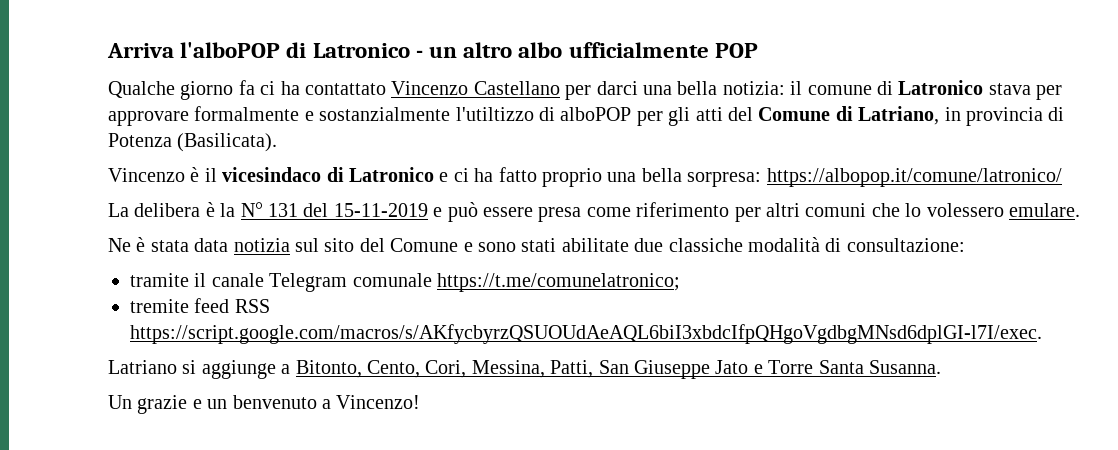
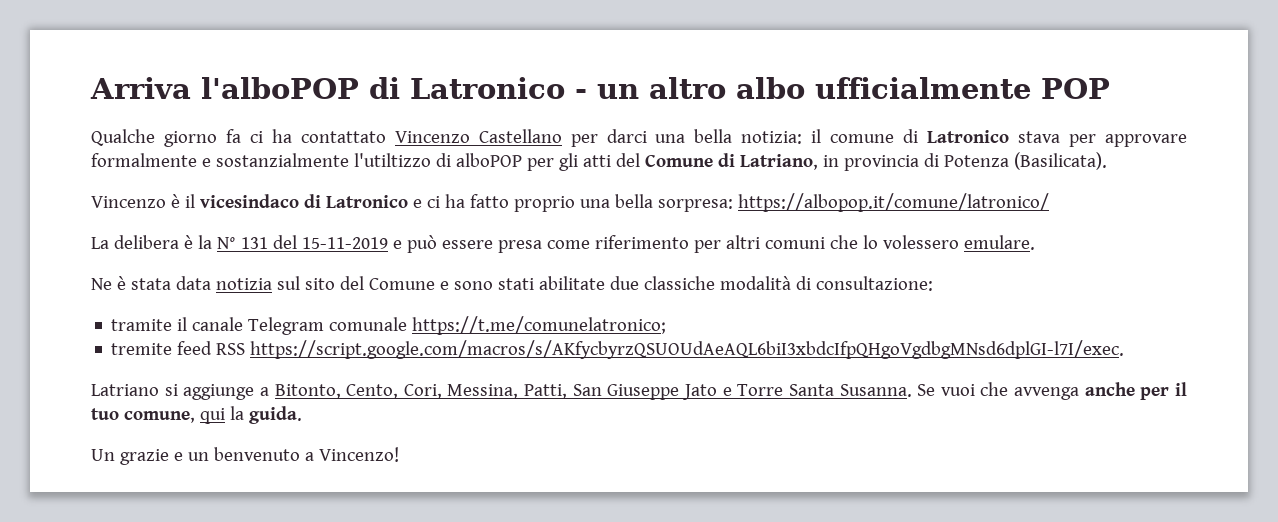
(941, 367) none -> [917,382,1187,400] [91,406,302,424] Se vuoi che avvenga anche per il tuo comune, qui la guida.

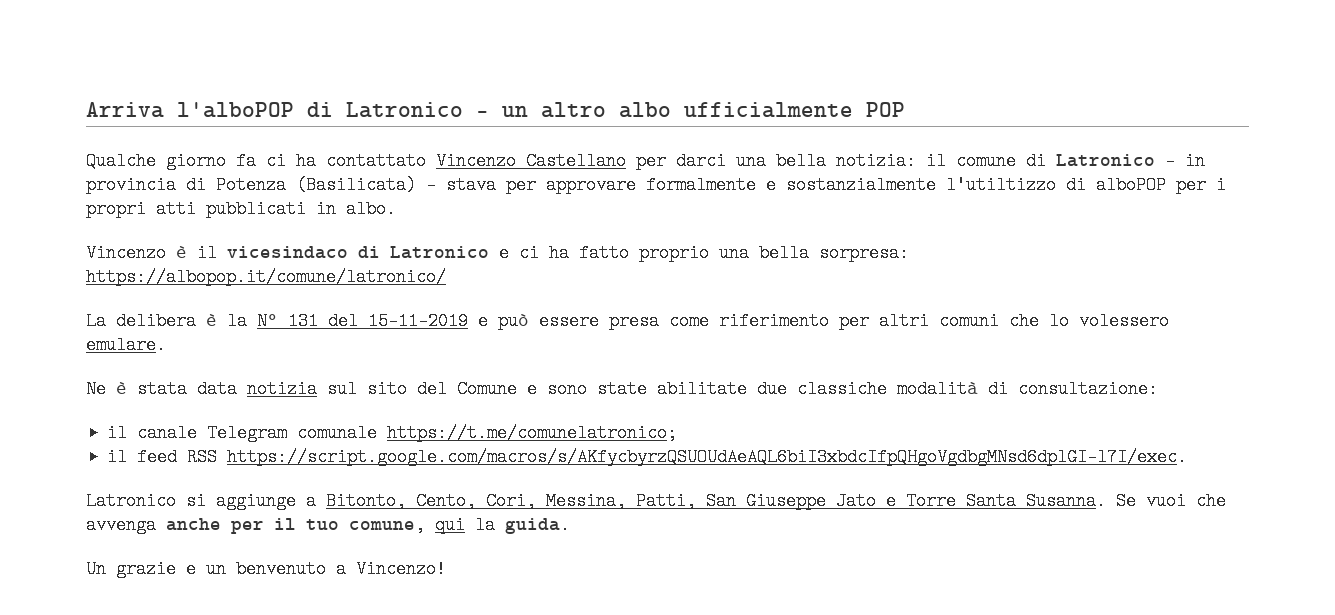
(1010, 136) none -> [1165,152,1205,170] [86,176,436,194] - in provincia di Potenza (Basilicata) -
[558,152,1107,171] gli atti del Comune di Latriano, in provincia di Potenza (Basilicata). -> [1216,176,1226,194] [86,200,396,218] i propri atti pubblicati in albo.
[497,278,534,290] stati -> [597,380,647,398] state
[111,319,173,331] tramite -> (1158, 389) none
[111,343,173,355] tremite -> [107,448,128,466] il
[91,384,159,396] Latriano -> [86,492,176,510] Latronico

